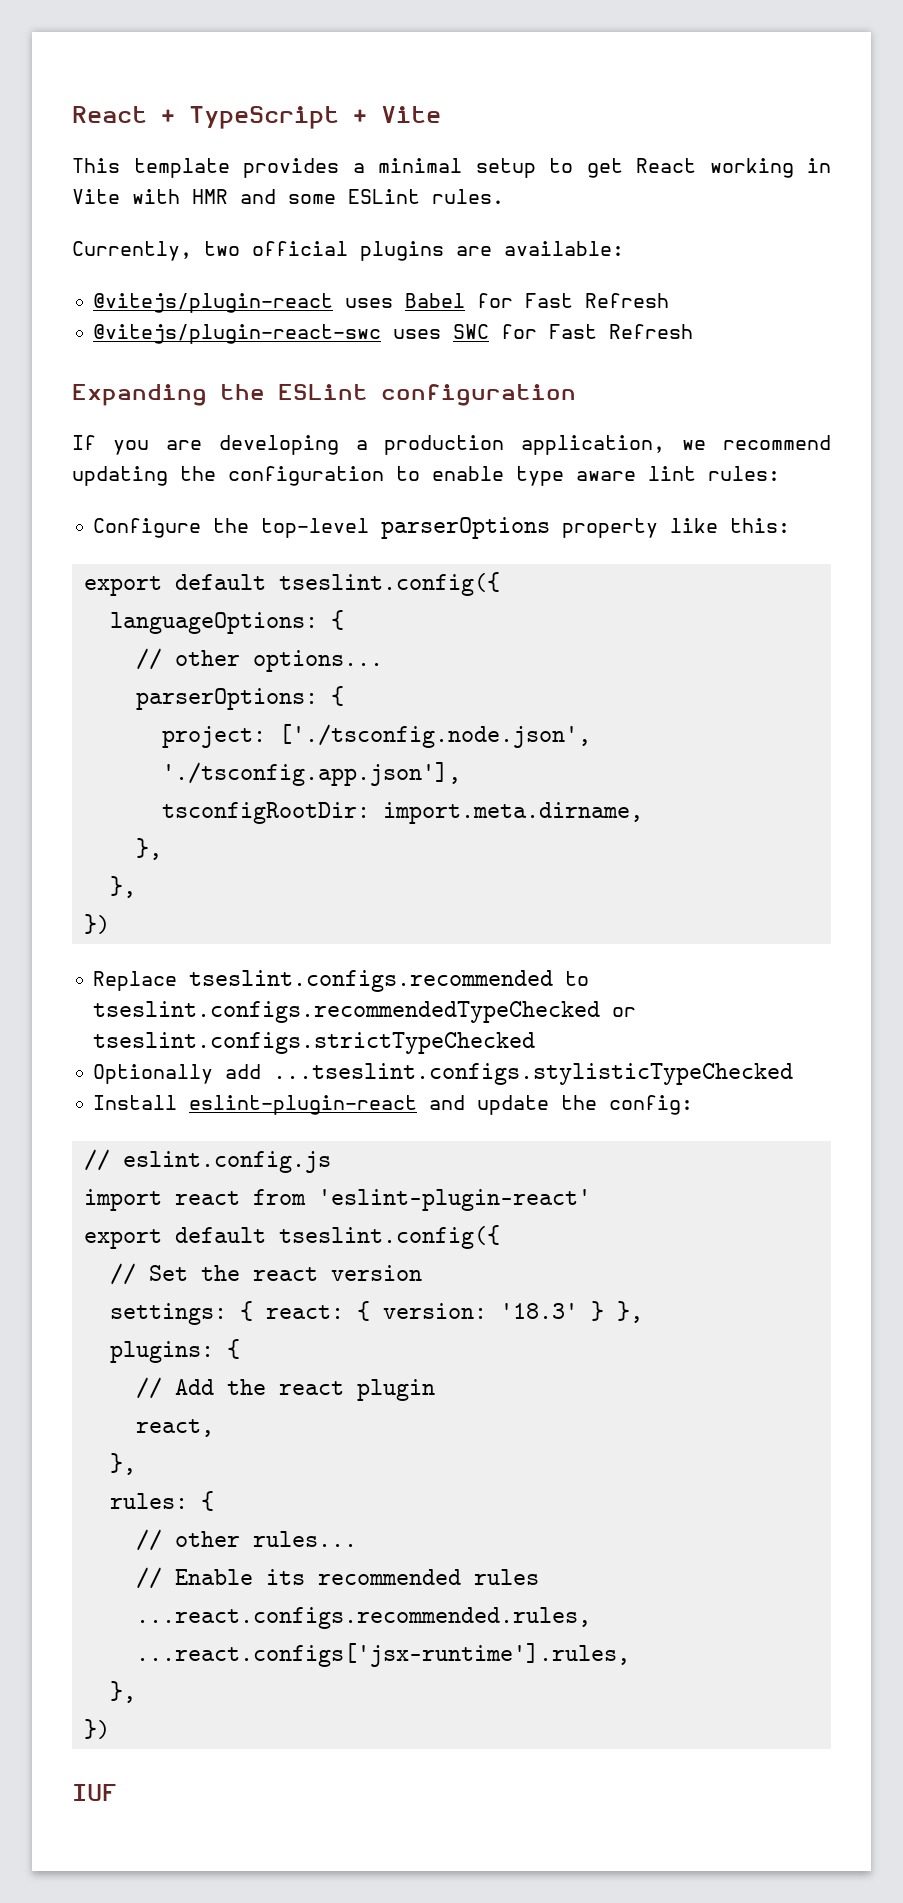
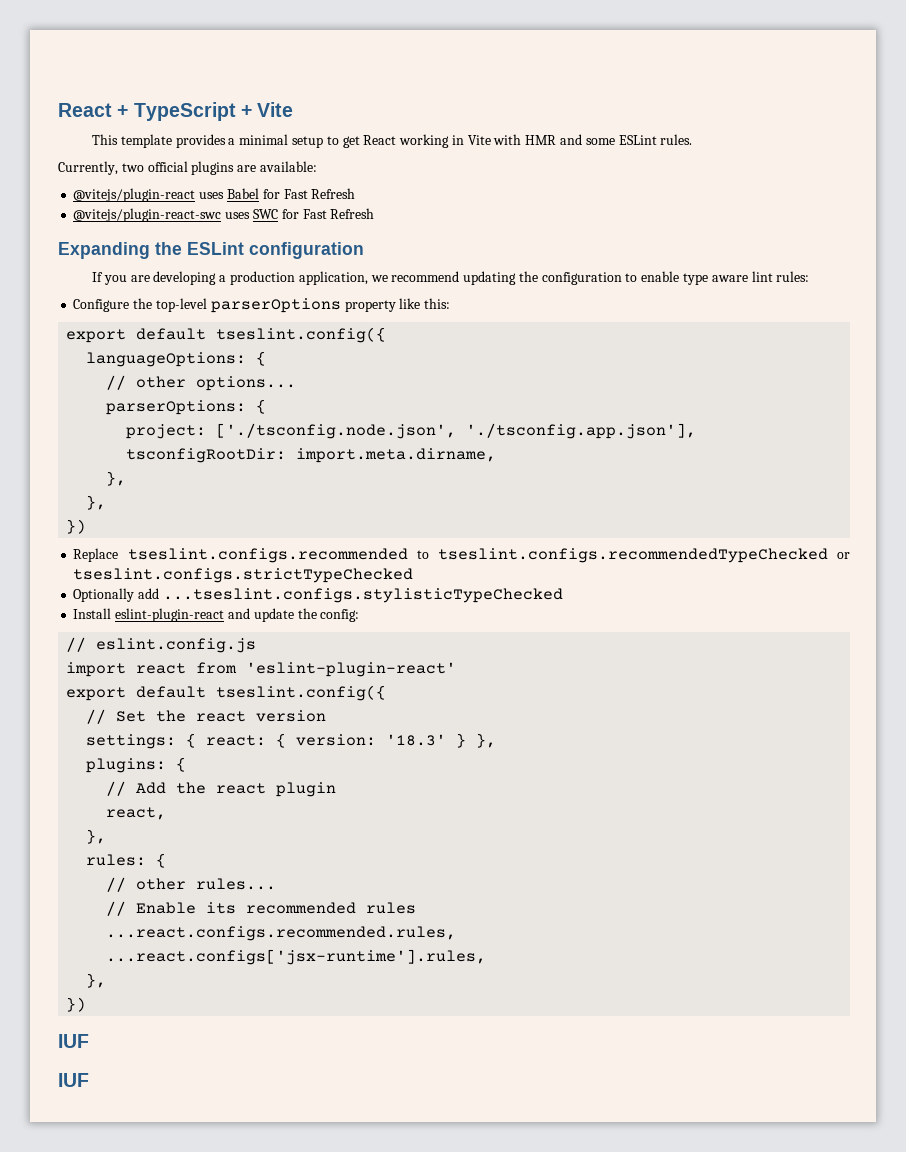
(117, 1792) none -> [58,1073,89,1087] // IUF

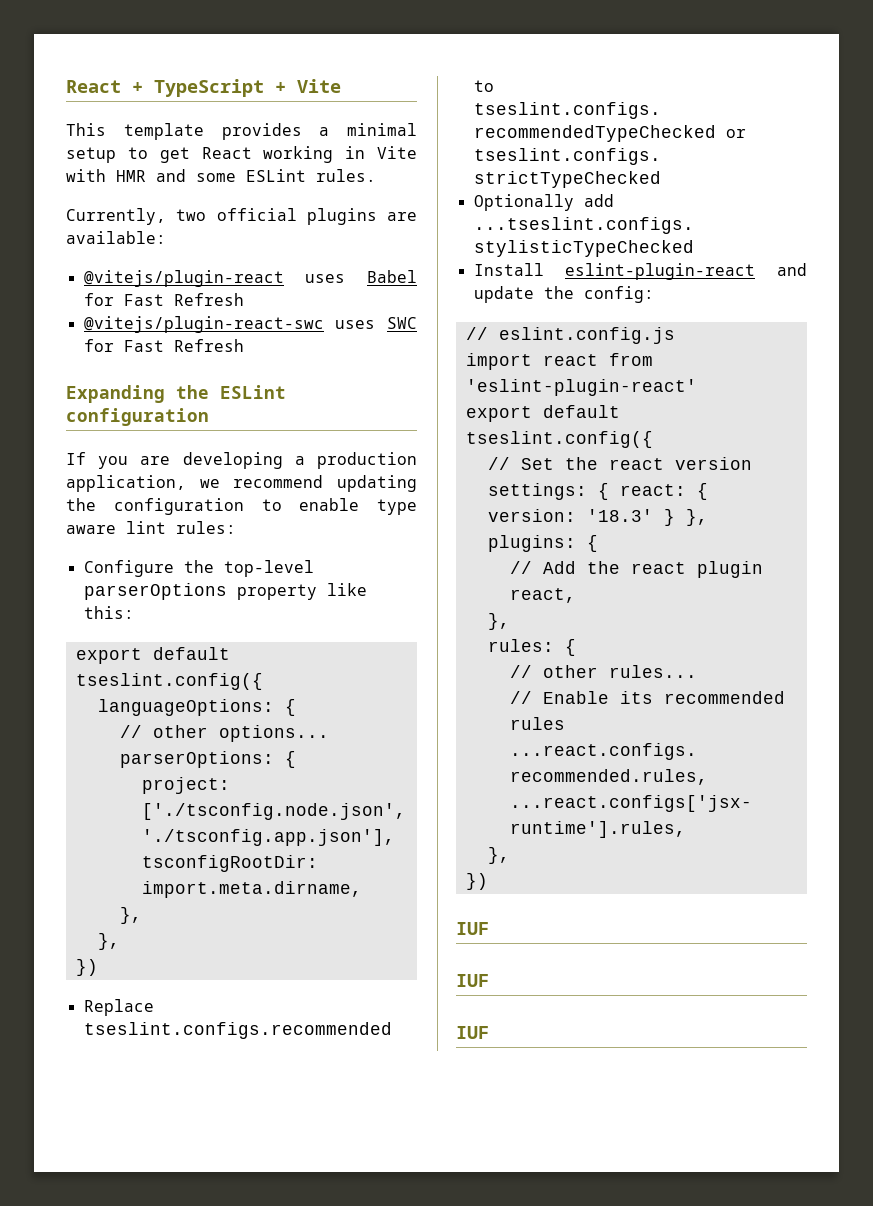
(89, 1080) none -> [456,1026,489,1039] // IUF

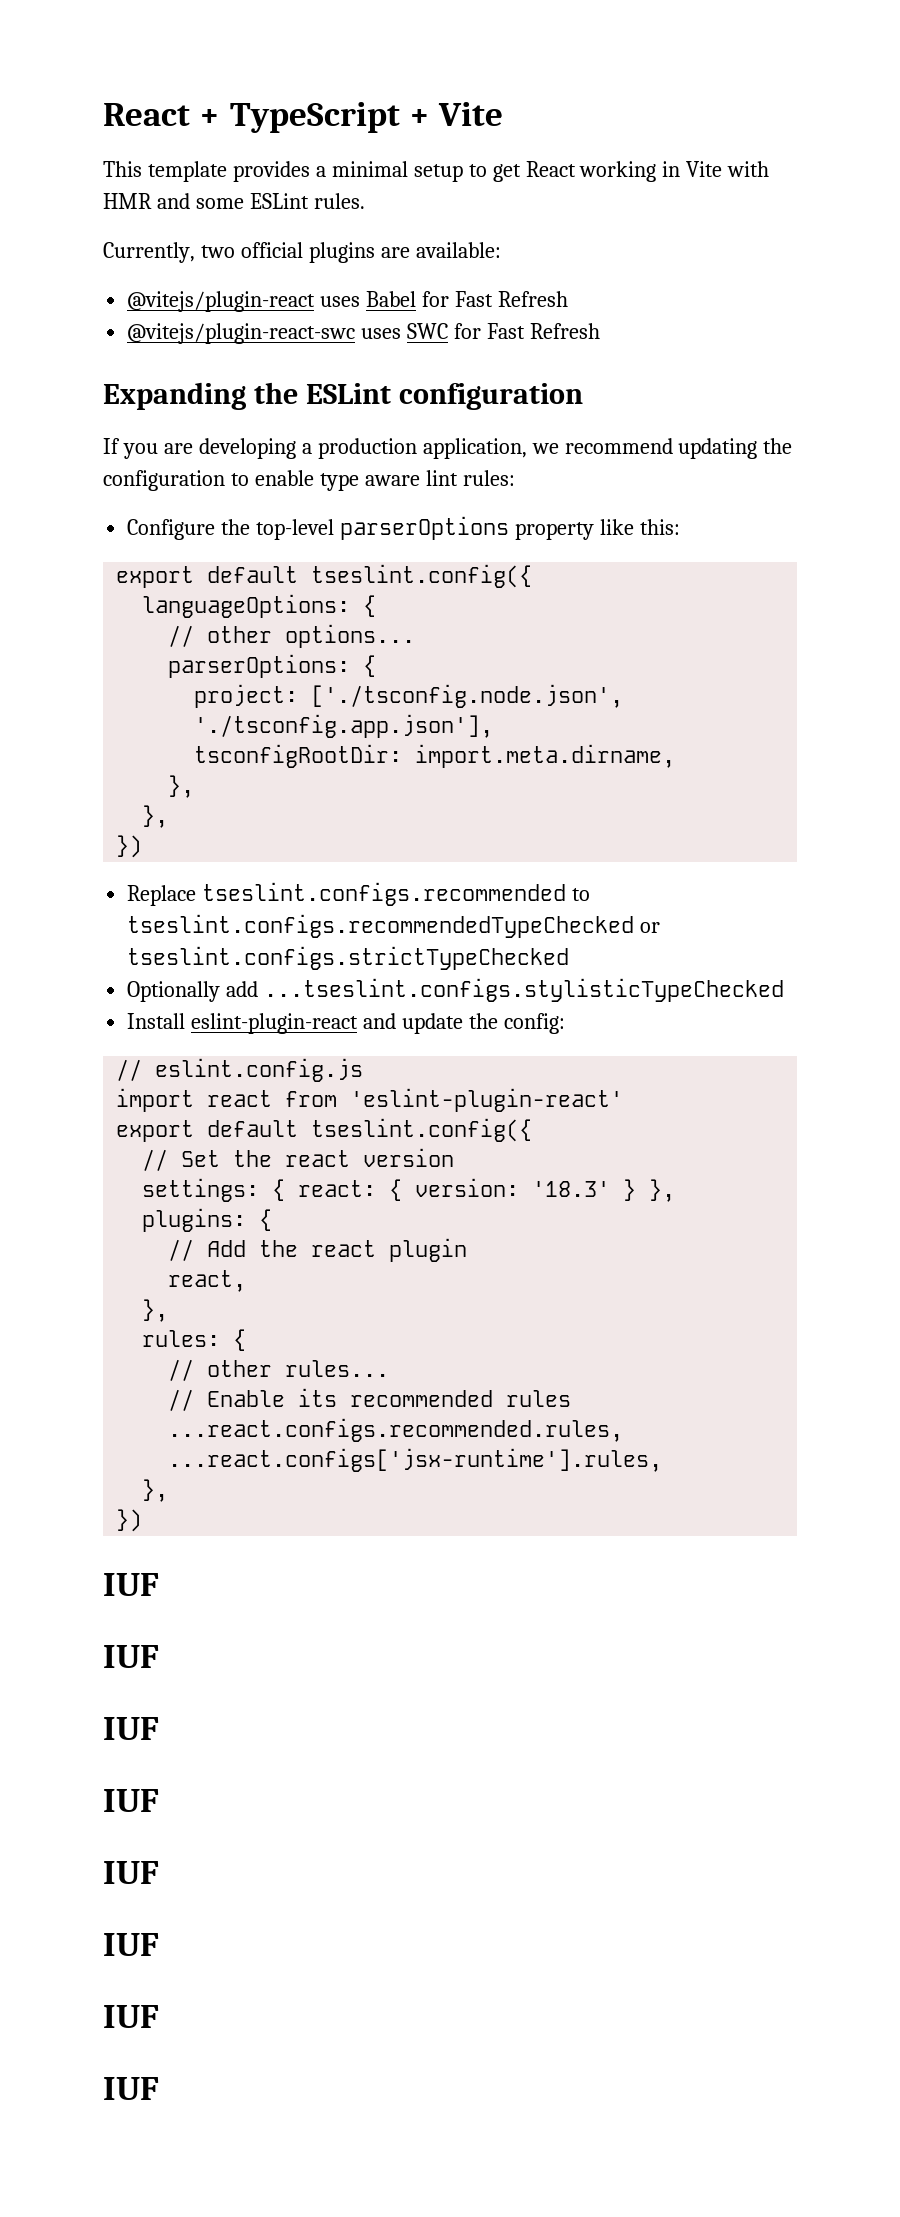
(489, 1032) none -> [103,1789,159,1812] [103,1861,159,1884] [103,1933,159,1956] [103,2005,159,2028] [103,2077,159,2100] // IUF // IUF // IUF // IUF // IUF

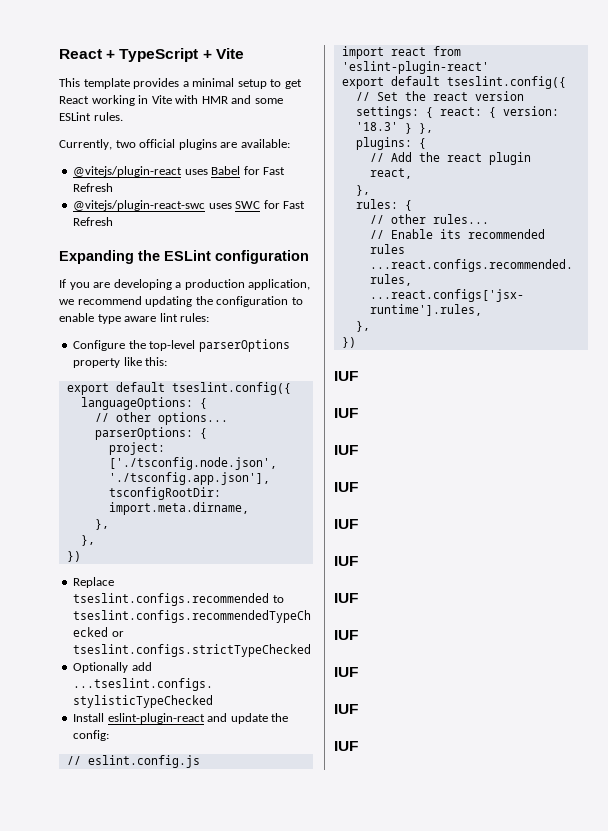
(159, 2088) none -> [334,667,358,677] [334,704,358,714] [334,741,358,751] // IUF // IUF // IUF

